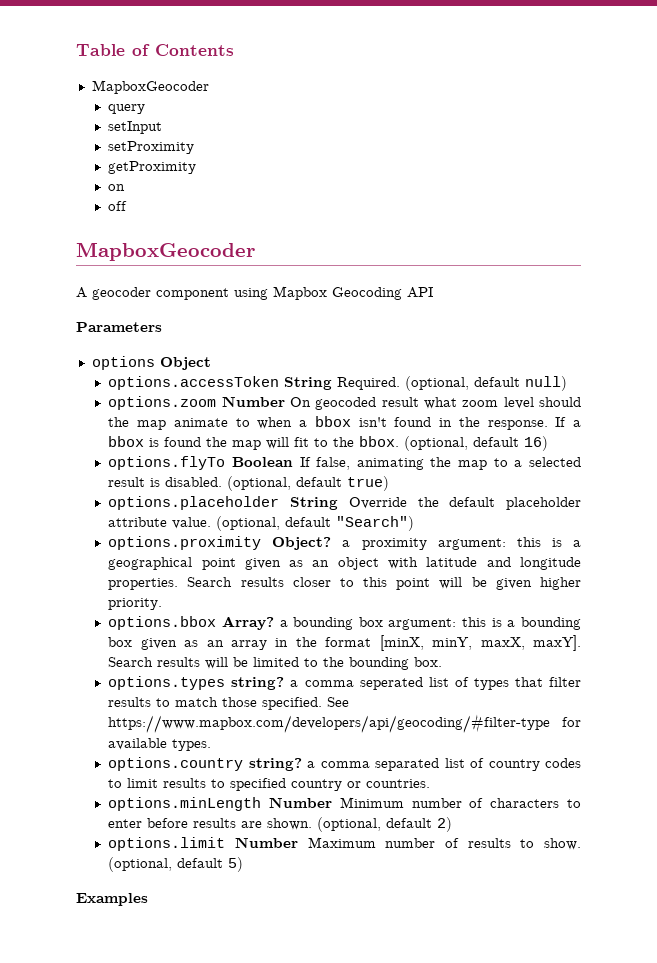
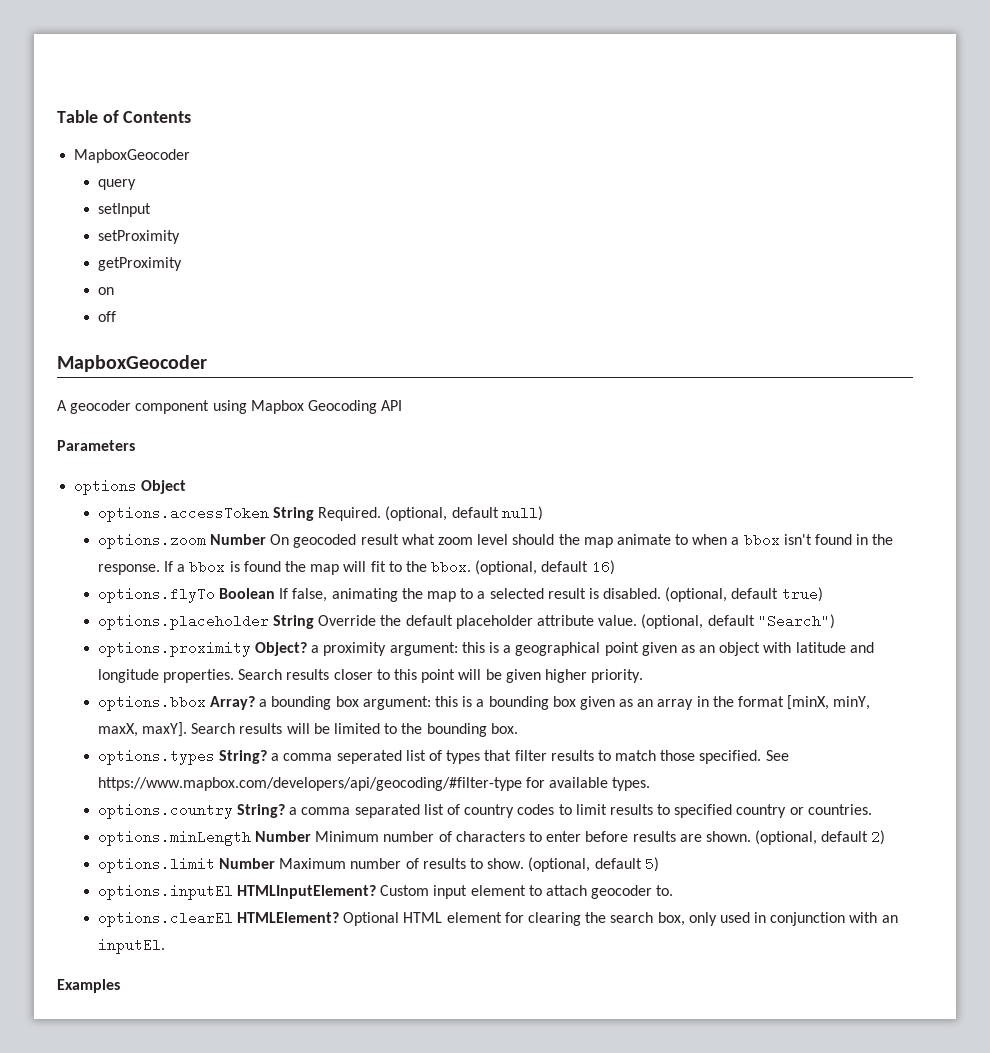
[231,677,285,690] string? -> [219,750,268,764] String?
[248,758,302,771] string? -> [237,804,286,818] String?
(244, 864) none -> [97,884,674,900] [97,911,898,927] [97,938,165,954] // options.inputEl HTMLInputElement? Custom input element to attach geocoder to. // options.clearEl HTMLElement? Optional HTML element for clearing the search box, only used in conjunction with an inputEl.

